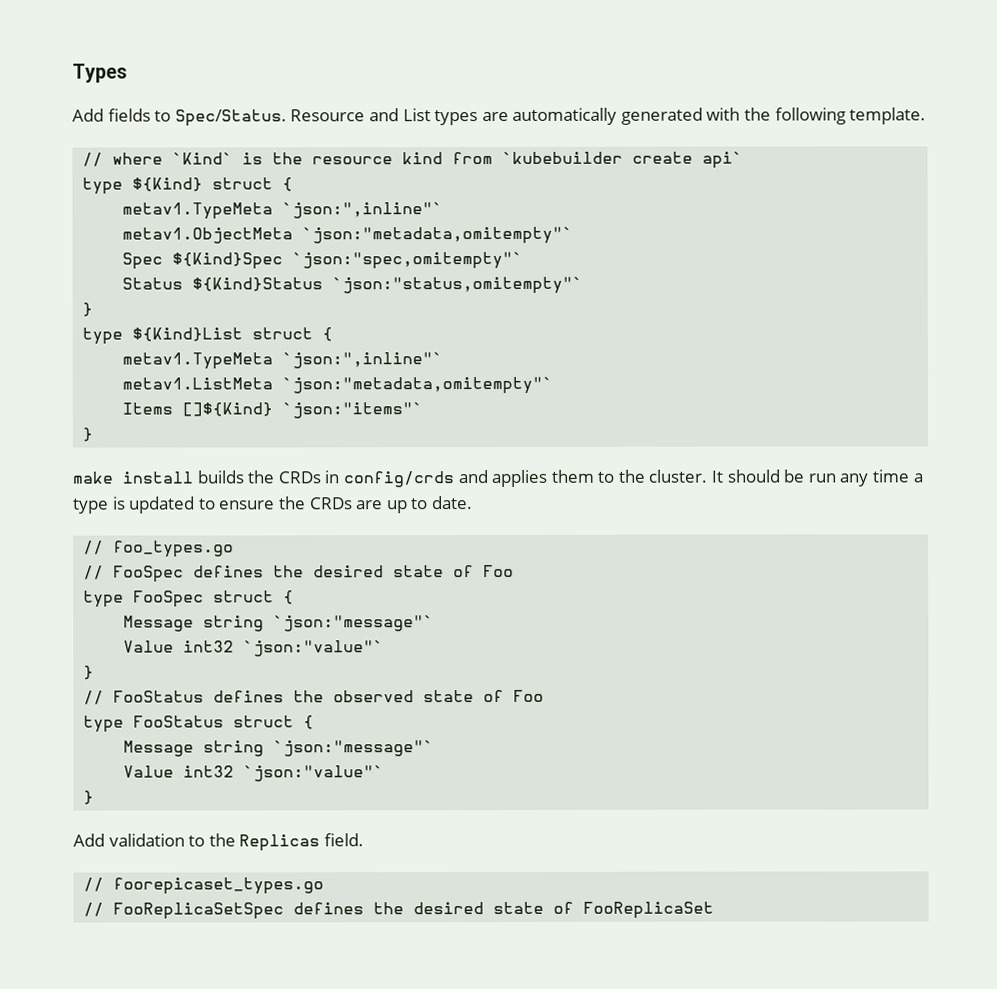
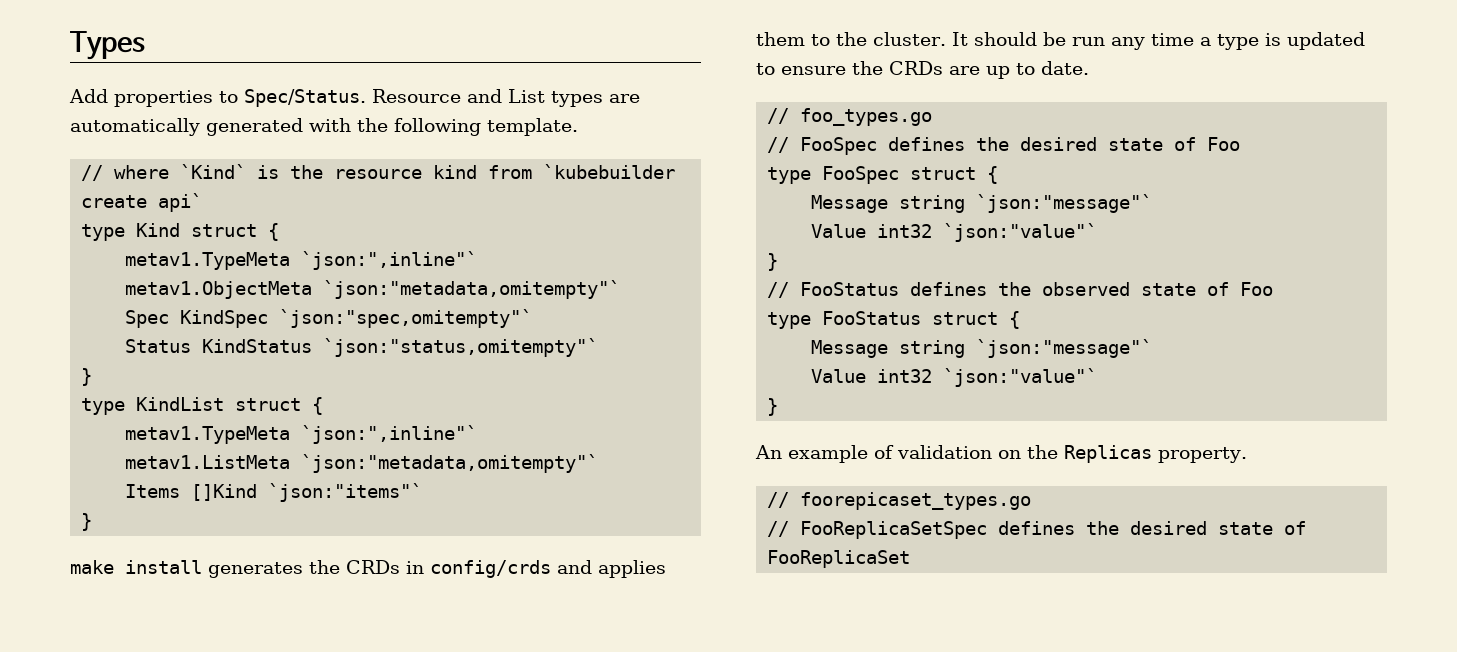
[107,108,151,122] fields -> [114,90,213,107] properties
[132,177,204,192] ${Kind} -> [136,223,181,237] Kind
[172,252,284,270] ${Kind}Spec -> [180,310,269,328] KindSpec
[192,277,324,292] ${Kind}Status -> [202,339,313,353] KindStatus
[132,327,244,342] ${Kind}List -> [136,397,225,411] KindList
[182,402,274,417] []${Kind} -> [191,484,258,501] []Kind
[196,470,244,484] builds -> [208,562,303,578] generates
[73,833,206,847] Add validation to -> [755,445,1021,463] An example of validation on
[323,833,364,847] field. -> [1158,447,1247,463] property.

